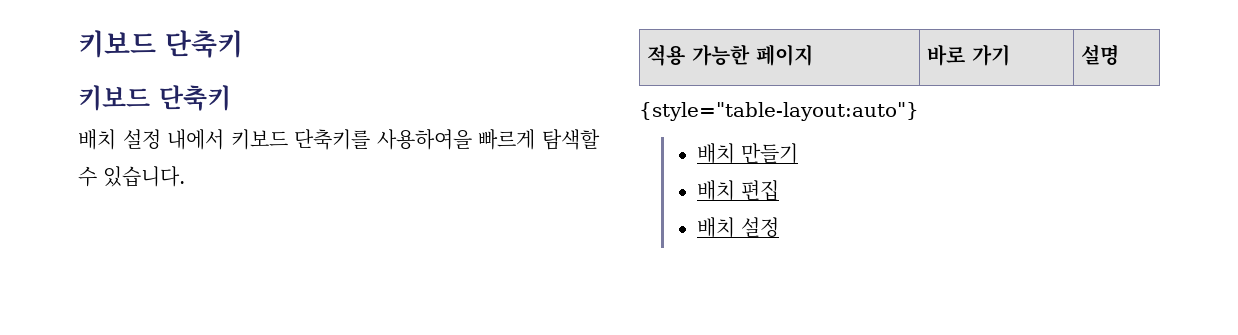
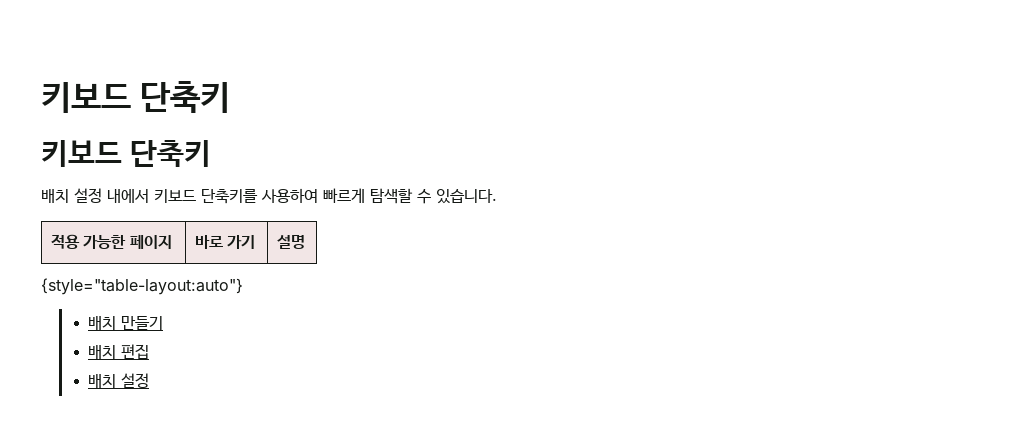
[376,129,472,150] 사용하여을 -> [261,188,318,203] 사용하여

